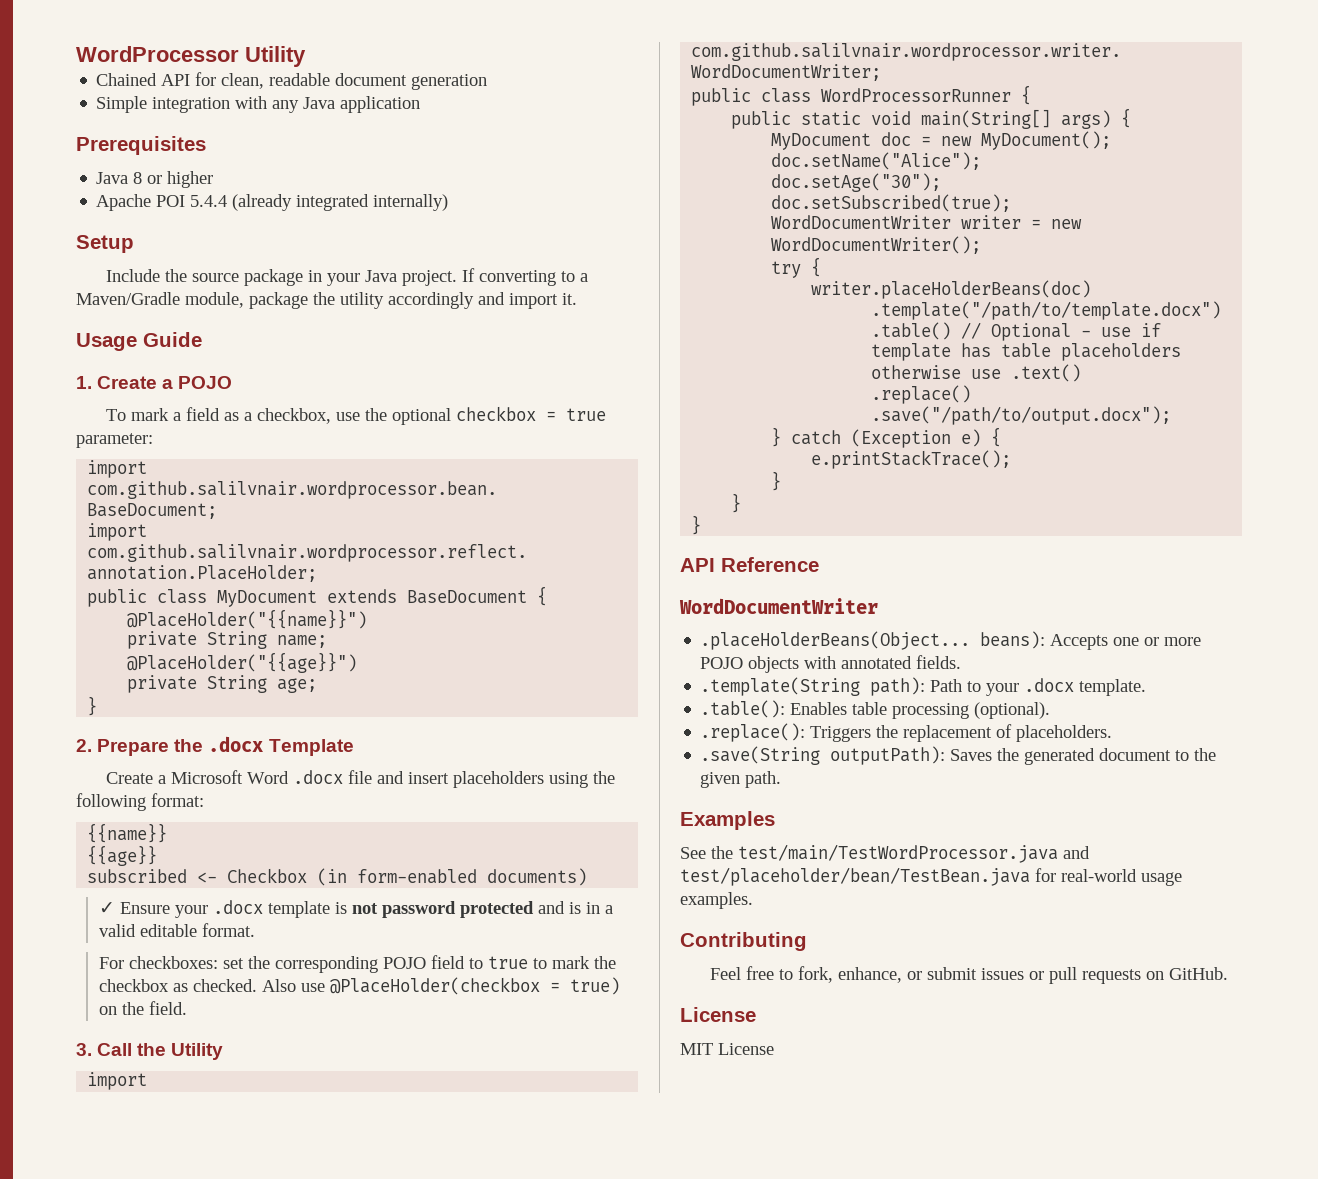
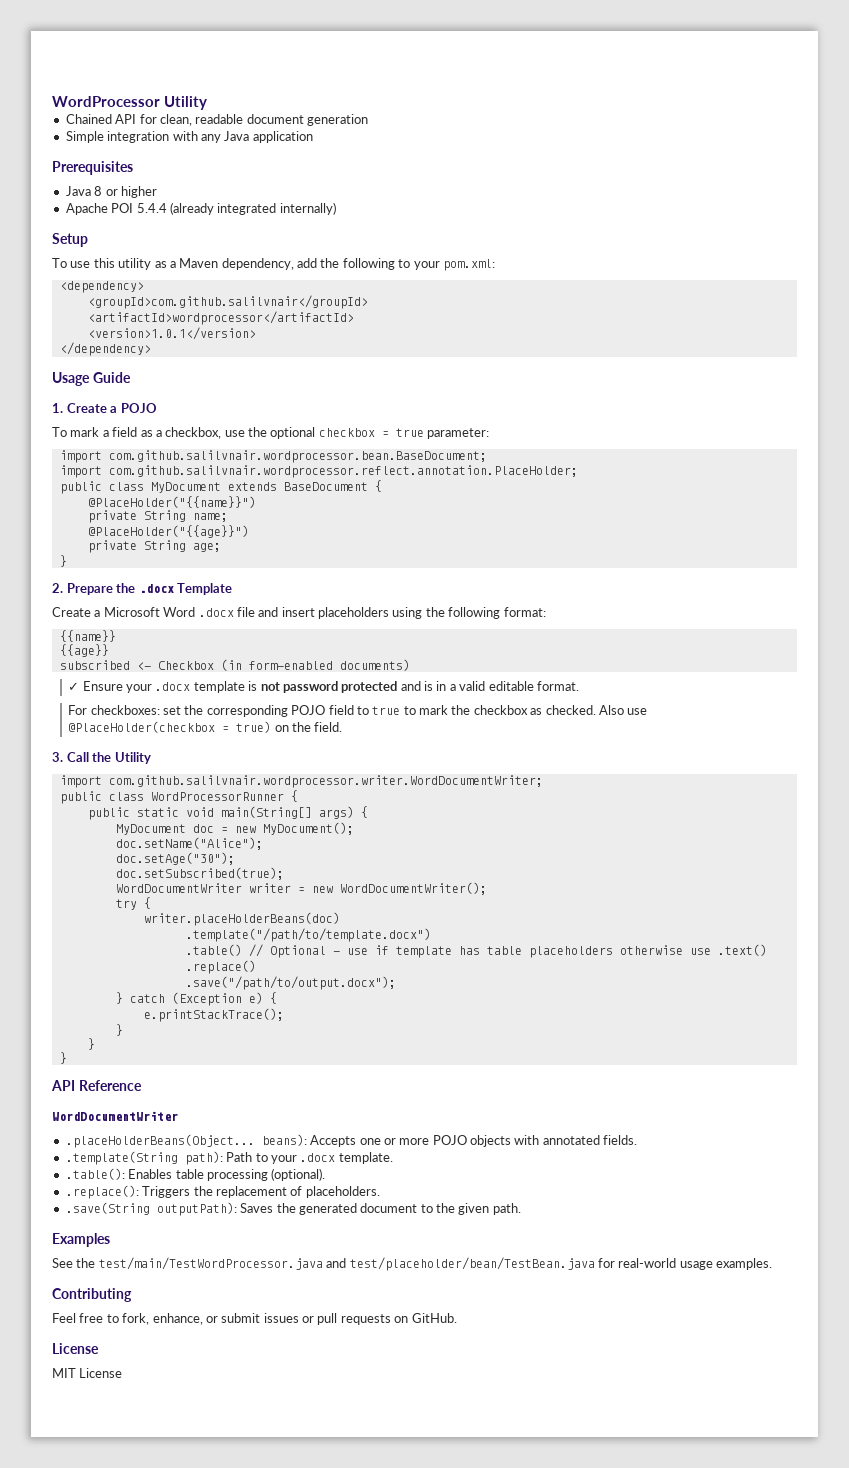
[105,268,588,286] [76,292,577,309] Include the source package in your Java project. If converting to a Maven/Gradle module, package the utility accordingly and import it. -> [52,258,495,271] [59,281,144,293] [87,295,368,309] [87,311,354,325] [87,327,256,340] [59,342,151,356] To use this utility as a Maven dependency, add the following to your pom.xml: // <dependency> // <groupId>com.github.salilvnair</groupId> // <artifactId>wordprocessor</artifactId> // <version>1.0.1</version> // </dependency>

